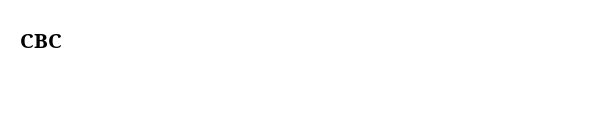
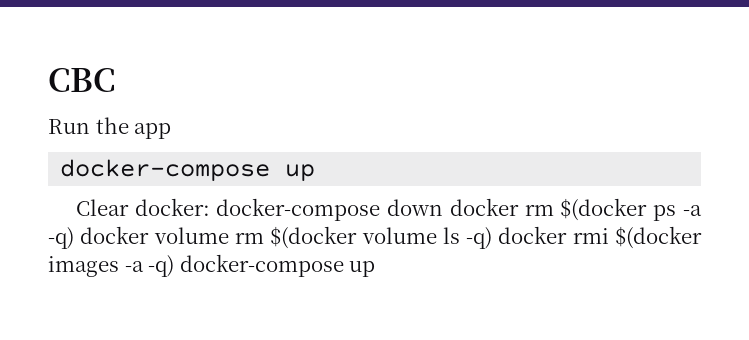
(62, 41) none -> [48,117,172,139] [60,159,316,181] [75,198,702,221] [48,226,702,249] [48,254,376,277] // Run the app // docker-compose up // Clear docker: docker-compose down docker rm $(docker ps -a -q) docker volume rm $(docker volume ls -q) docker rmi $(docker images -a -q) docker-compose up

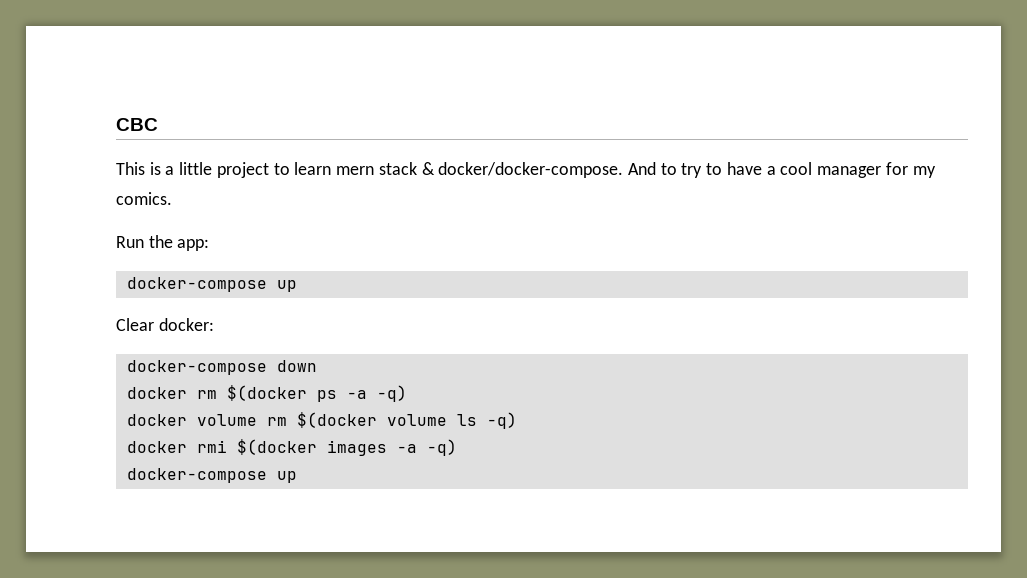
(115, 80) none -> [116,162,936,178] [116,192,172,205] // This is a little project to learn mern stack & docker/docker-compose. And to try to have a cool manager for my comics.
[134,123,172,139] app -> [177,239,210,251] app:
(210, 207) none -> (214, 324) //
(444, 207) none -> (317, 366) //
(74, 238) none -> (407, 393) //
(493, 238) none -> (517, 420) //
(175, 266) none -> (457, 447) //

